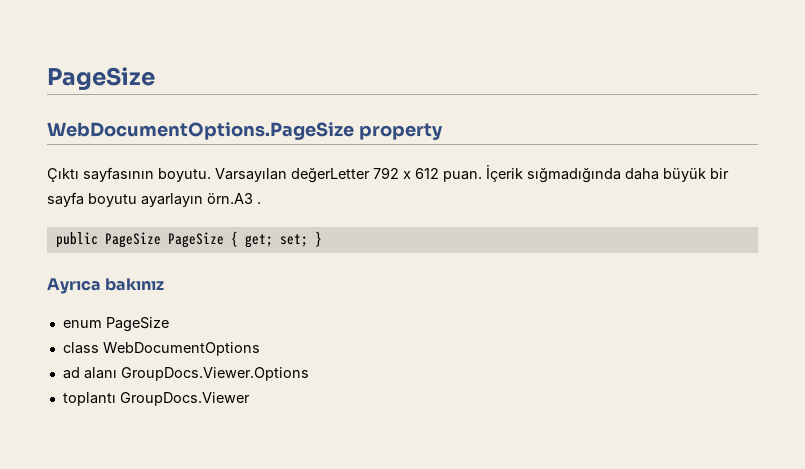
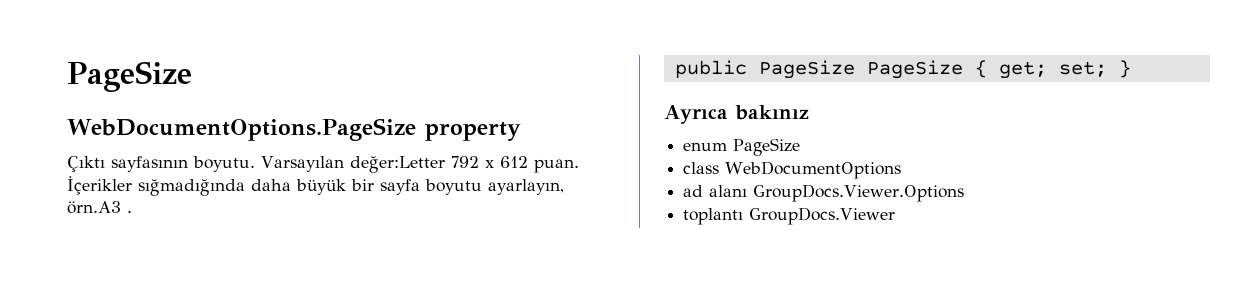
[291,168,370,183] değerLetter -> [349,156,445,173] değer:Letter
[486,165,523,182] İçerik -> [67,176,132,195] İçerikler
[141,193,203,207] ayarlayın -> [488,179,564,195] ayarlayın,

